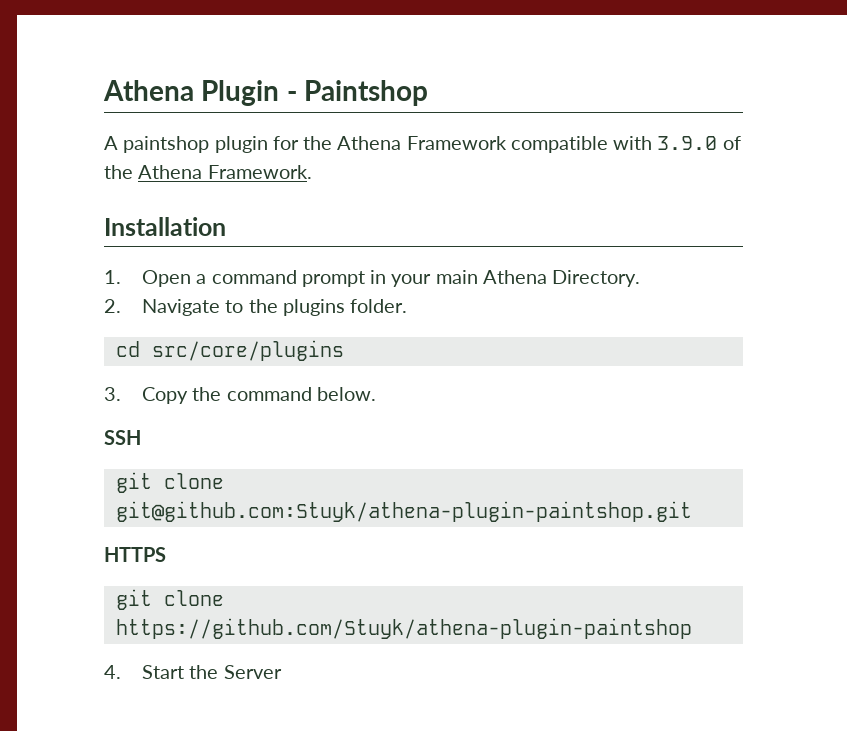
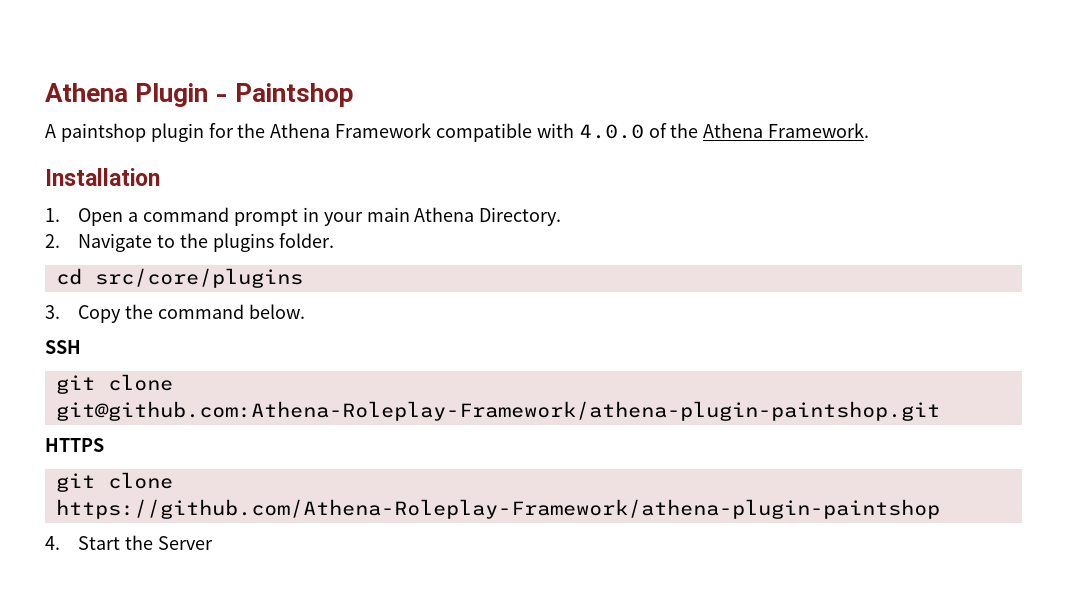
[657,136,718,150] 3.9.0 -> [578,124,644,139] 4.0.0
[115,501,692,522] git@github.com:Stuyk/athena-plugin-paintshop.git -> [55,401,940,421] git@github.com:Athena-Roleplay-Framework/athena-plugin-paintshop.git
[115,618,692,639] https://github.com/Stuyk/athena-plugin-paintshop -> [55,499,940,519] https://github.com/Athena-Roleplay-Framework/athena-plugin-paintshop

